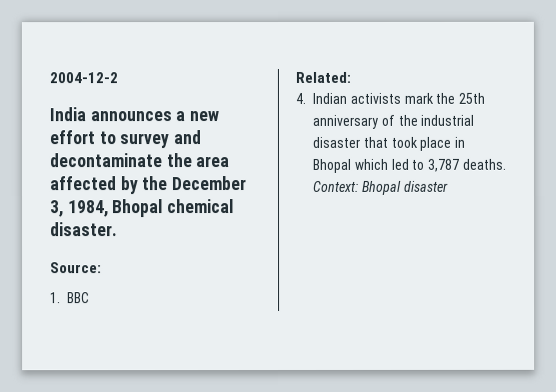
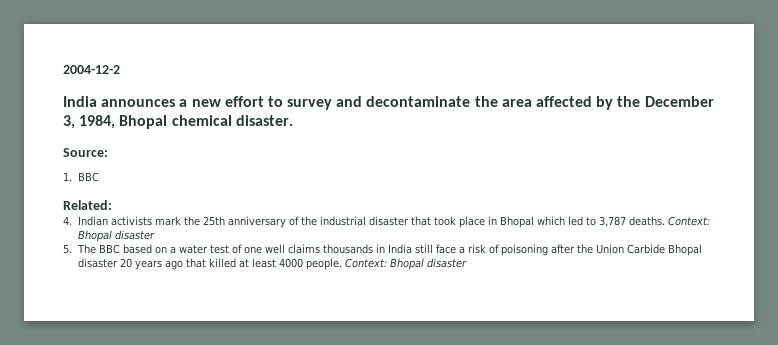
(448, 186) none -> [63,244,702,256] [77,258,467,270] // 5. The BBC based on a water test of one well claims thousands in India still face a risk of poisoning after the Union Carbide Bhopal disaster 20 years ago that killed at least 4000 people. Context: Bhopal disaster

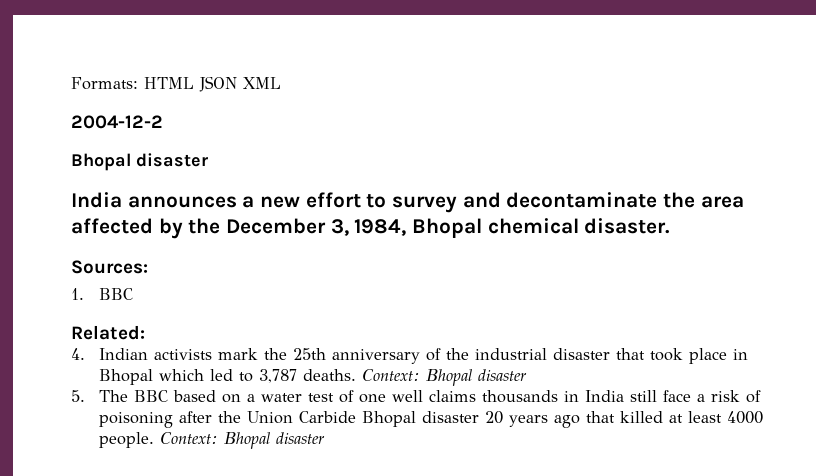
(63, 69) none -> [71,76,281,92] Formats: HTML JSON XML //
(120, 69) none -> [71,153,208,171] // Bhopal disaster
[63,148,108,157] Source: -> [71,260,148,274] Sources:

